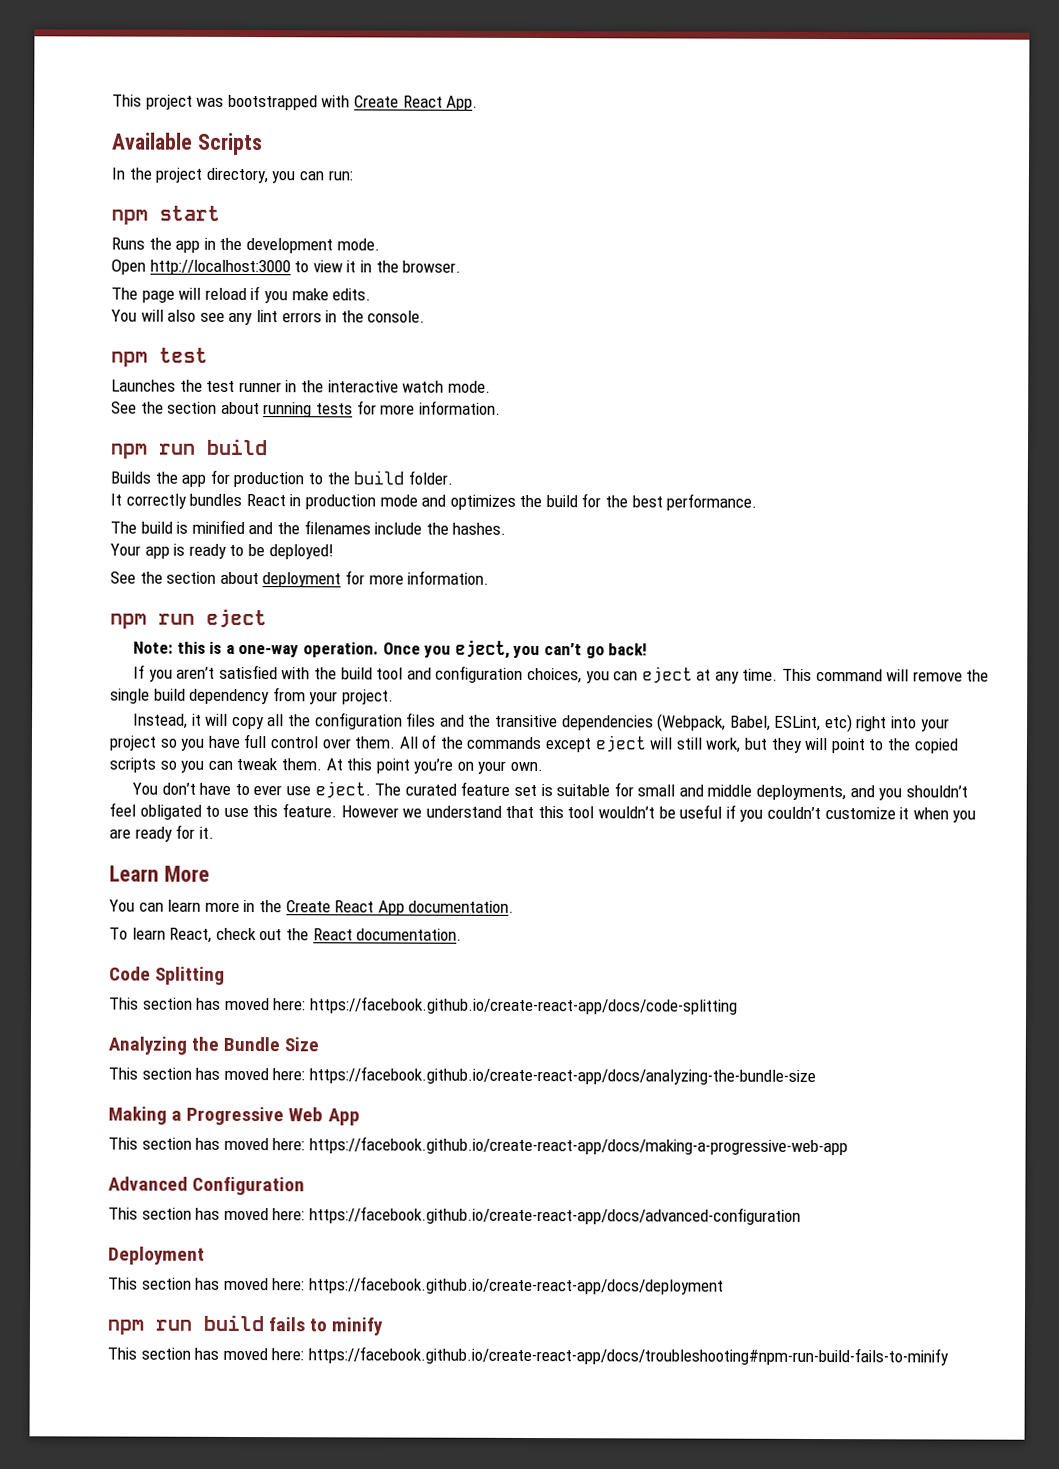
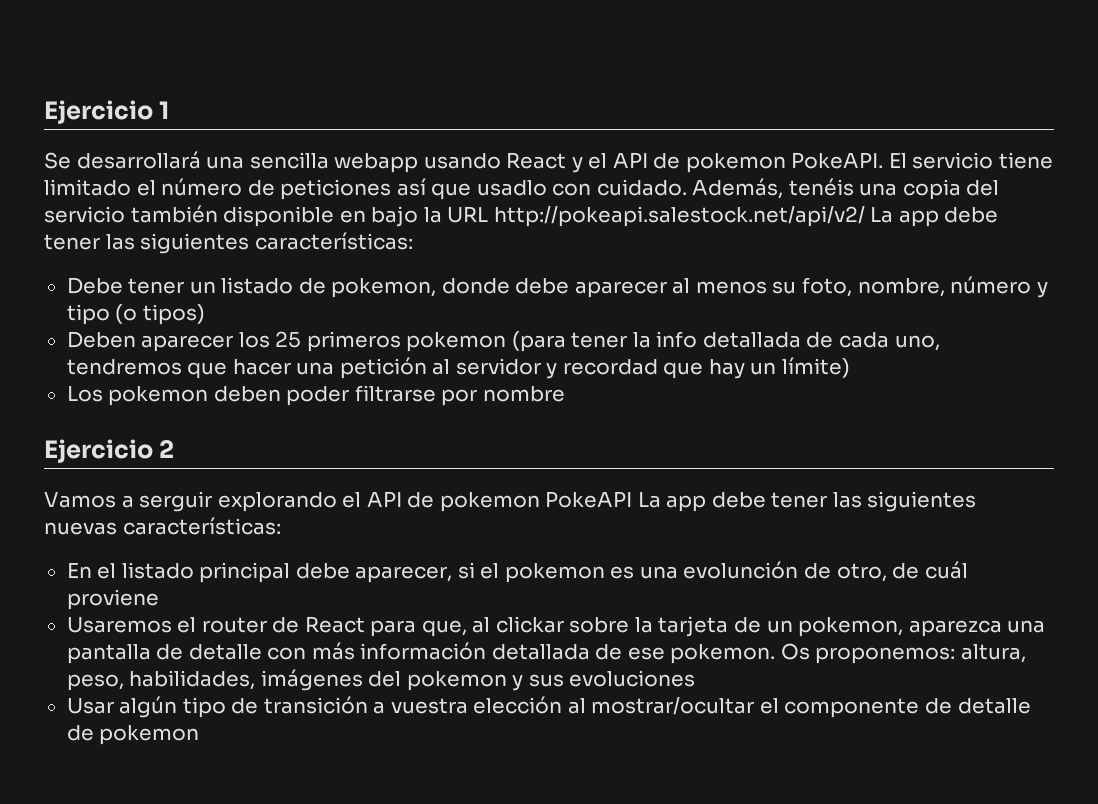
[112,94,479,111] [112,132,263,156] [111,167,353,184] [111,205,220,225] [111,237,380,254] [111,259,462,276] [111,286,372,304] [111,309,426,326] [111,347,208,367] [111,379,491,393] [111,400,501,418] [110,438,268,459] [110,469,453,488] [110,493,758,511] [110,519,507,535] [110,543,334,560] [110,570,490,588] [110,608,267,629] [133,639,648,659] [133,664,990,684] [110,687,394,705] [133,712,950,733] [109,734,958,754] [109,757,544,774] [132,781,968,801] [109,802,977,823] [109,824,214,842] [109,865,210,882] [109,899,515,916] [109,927,463,943] [109,966,226,985] [109,996,738,1015] [108,1036,320,1055] [108,1066,816,1086] [108,1106,360,1126] [108,1136,848,1156] [108,1176,306,1196] [108,1206,801,1225] [108,1246,205,1265] [108,1276,724,1295] [107,1314,384,1336] [107,1346,949,1366] This project was bootstrapped with Create React App. // Available Scripts // In the project directory, you can run: // npm start // Runs the app in the development mode. // Open http://localhost:3000 to view it in the browser. // The page will reload if you make edits. // You will also see any lint errors in the console. // npm test // Launches the test runner in the interactive watch mode. // See the section about running tests for more information. // npm run build // Builds the app for production to the build folder. // It correctly bundles React in production mode and optimizes the build for the best performance. // The build is minified and the filenames include the hashes. // Your app is ready to be deployed! // See the section about deployment for more information. // npm run eject // Note: this is a one-way operation. Once you eject, you can’t go back! // If you aren’t satisfied with the build tool and configuration choices, you can eject at any time. This command will remove the single build dependency from your project. // Instead, it will copy all the configuration files and the transitive dependencies (Webpack, Babel, ESLint, etc) right into your project so you have full control over them. All of the commands except eject will still work, but they will point to the copied scripts so you can tweak them. At this point you’re on your own. // You don’t have to ever use eject. The curated feature set is suitable for small and middle deployments, and you shouldn’t feel obligated to use this feature. However we understand that this tool wouldn’t be useful if you couldn’t customize it when you are ready for it. // Learn More // You can learn more in the Create React App documentation. // To learn React, check out the React documentation. // Code Splitting // This section has moved here: https://facebook.github.io/create-react-app/docs/code-splitting // Analyzing the Bundle Size // This section has moved here: https://facebook.github.io/create-react-app/docs/analyzing-the-bundle-size // Making a Progressive Web App // This section has moved here: https://facebook.github.io/create-react-app/docs/making-a-progressive-web-app // Advanced Configuration // This section has moved here: https://facebook.github.io/create-react-app/docs/advanced-configuration // Deployment // This section has moved here: https://facebook.github.io/create-react-app/docs/deployment // npm run build fails to minify // This section has moved here: https://facebook.github.io/create-react-app/docs/troubleshooting#npm-run-build-fails-to-minify -> [44,100,170,124] [44,151,1054,173] [44,178,1000,200] [44,205,999,227] [44,232,413,254] [66,276,1048,298] [66,304,205,325] [66,331,940,352] [66,357,850,379] [66,385,565,406] [44,439,175,463] [44,491,977,512] [44,517,281,535] [66,561,968,583] [66,589,159,610] [66,616,1046,637] [66,642,1026,664] [66,669,696,691] [66,696,1031,718] [66,725,200,745] Ejercicio 1 // Se desarrollará una sencilla webapp usando React y el API de pokemon PokeAPI. El servicio tiene limitado el número de peticiones así que usadlo con cuidado. Además, tenéis una copia del servicio también disponible en bajo la URL http://pokeapi.salestock.net/api/v2/ La app debe tener las siguientes características: // Debe tener un listado de pokemon, donde debe aparecer al menos su foto, nombre, número y tipo (o tipos) // Deben aparecer los 25 primeros pokemon (para tener la info detallada de cada uno, tendremos que hacer una petición al servidor y recordad que hay un límite) // Los pokemon deben poder filtrarse por nombre // Ejercicio 2 // Vamos a serguir explorando el API de pokemon PokeAPI La app debe tener las siguientes nuevas características: // En el listado principal debe aparecer, si el pokemon es una evolunción de otro, de cuál proviene // Usaremos el router de React para que, al clickar sobre la tarjeta de un pokemon, aparezca una pantalla de detalle con más información detallada de ese pokemon. Os proponemos: altura, peso, habilidades, imágenes del pokemon y sus evoluciones // Usar algún tipo de transición a vuestra elección al mostrar/ocultar el componente de detalle de pokemon

